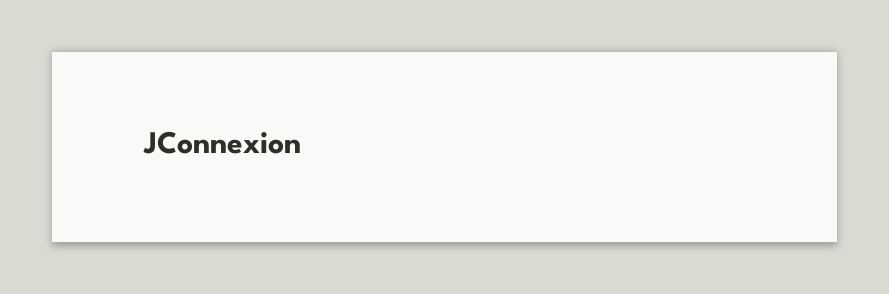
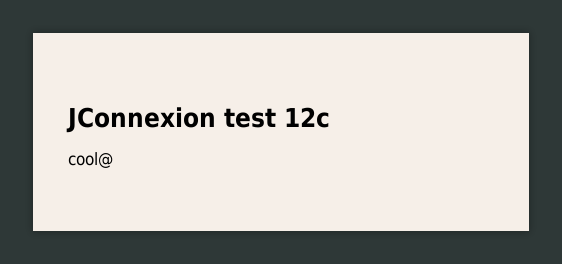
(301, 142) none -> [224,107,330,128] [68,152,113,168] test 12c // cool@

